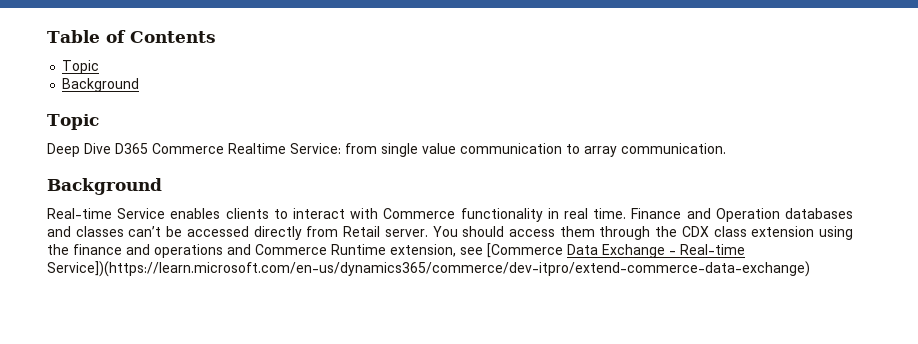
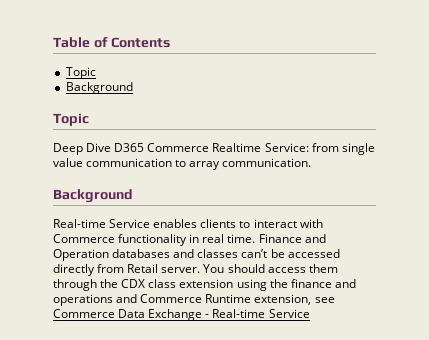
[487,243,563,258] [Commerce -> [53,309,115,318] Commerce
[47,261,810,277] Service])(https://learn.microsoft.com/en-us/dynamics365/commerce/dev-itpro/extend-commerce-data-exchange) -> [268,309,310,318] Service

